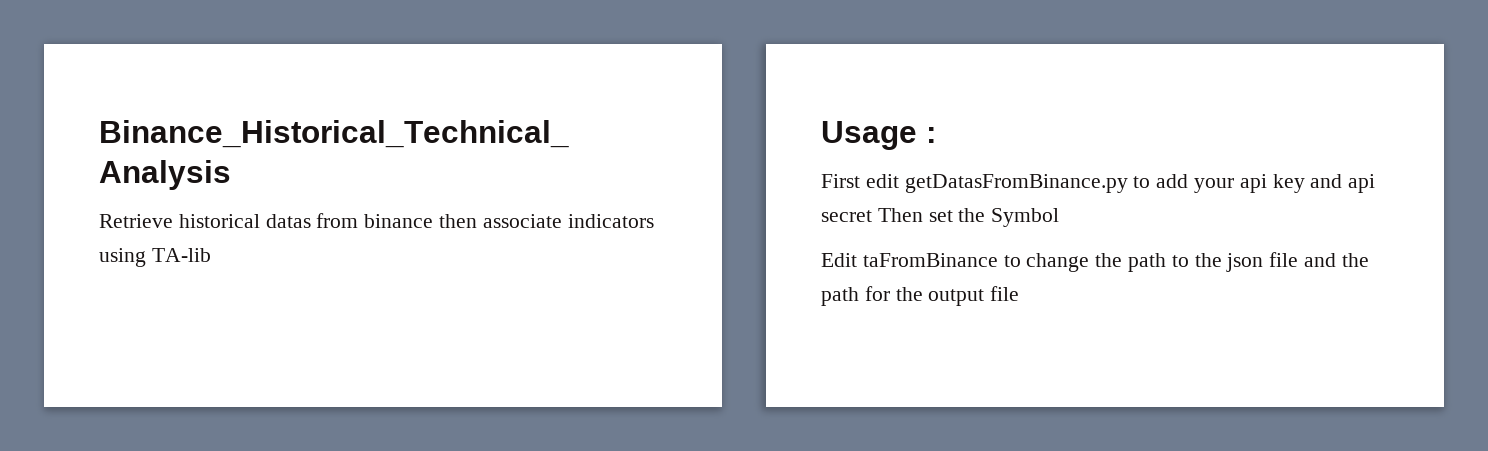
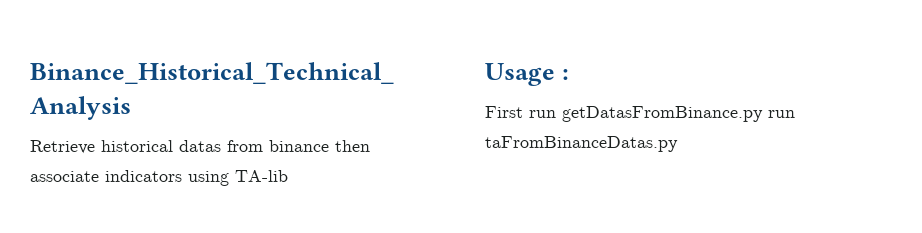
[865,174,1376,193] [821,208,1060,227] [821,252,1369,272] [821,286,1020,306] edit getDatasFromBinance.py to add your api key and api secret Then set the Symbol // Edit taFromBinance to change the path to the json file and the path for the output file -> [529,106,795,122] [485,136,678,152] run getDatasFromBinance.py run taFromBinanceDatas.py

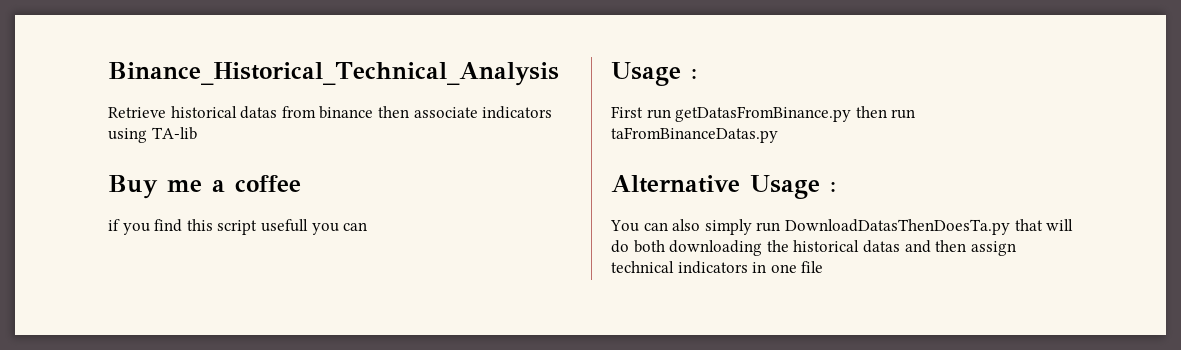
(288, 176) none -> [108,175,301,199] [108,219,368,235] // Buy me a coffee // if you find this script usefull you can
(763, 114) none -> [855,106,887,118] then
(678, 144) none -> [611,175,836,199] [610,219,1074,235] [611,240,1016,256] [611,261,824,274] // Alternative Usage : // You can also simply run DownloadDatasThenDoesTa.py that will do both downloading the historical datas and then assign technical indicators in one file

